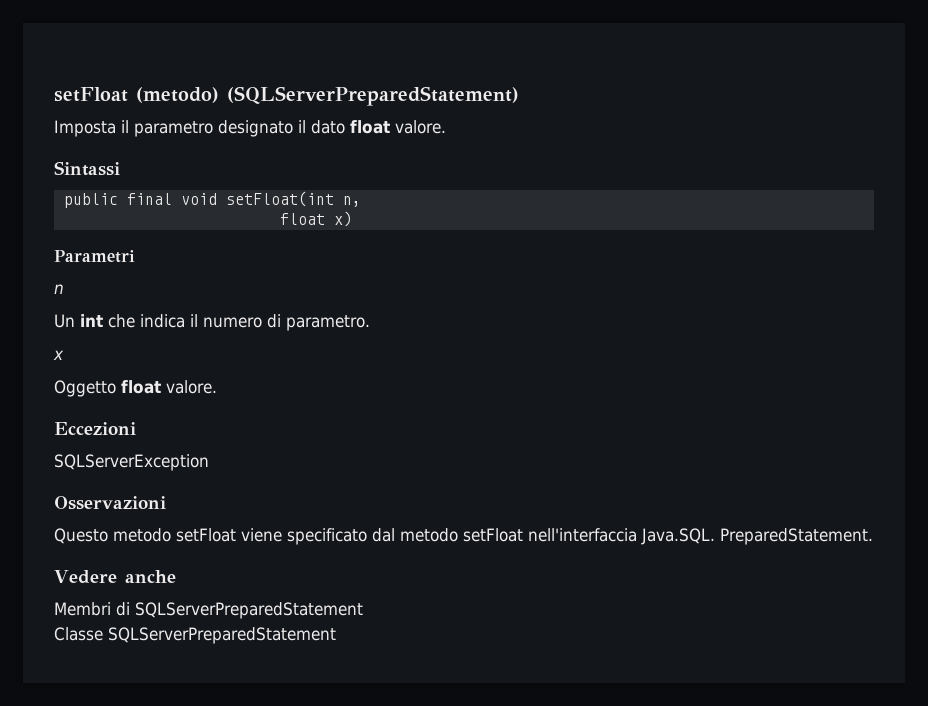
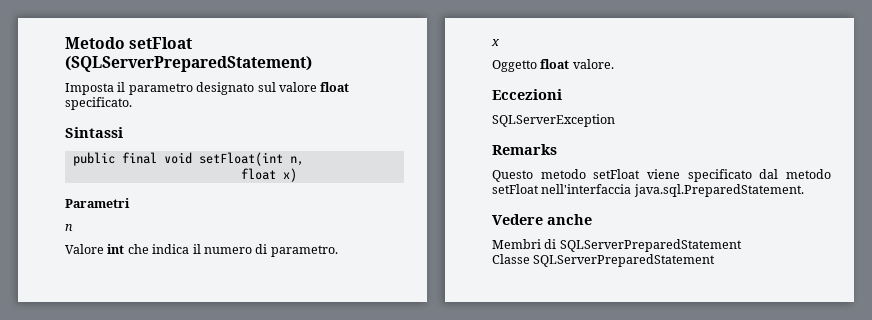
[54,87,219,103] setFloat (metodo) -> [65,37,193,49] Metodo setFloat
[298,120,446,134] il dato float valore. -> [257,82,350,92] [65,97,132,110] sul valore float specificato.
[54,314,75,328] Un -> [65,244,104,254] Valore
[54,496,166,510] Osservazioni -> [492,144,557,155] Remarks
[641,528,873,545] Java.SQL. PreparedStatement. -> [633,184,804,197] java.sql.PreparedStatement.

